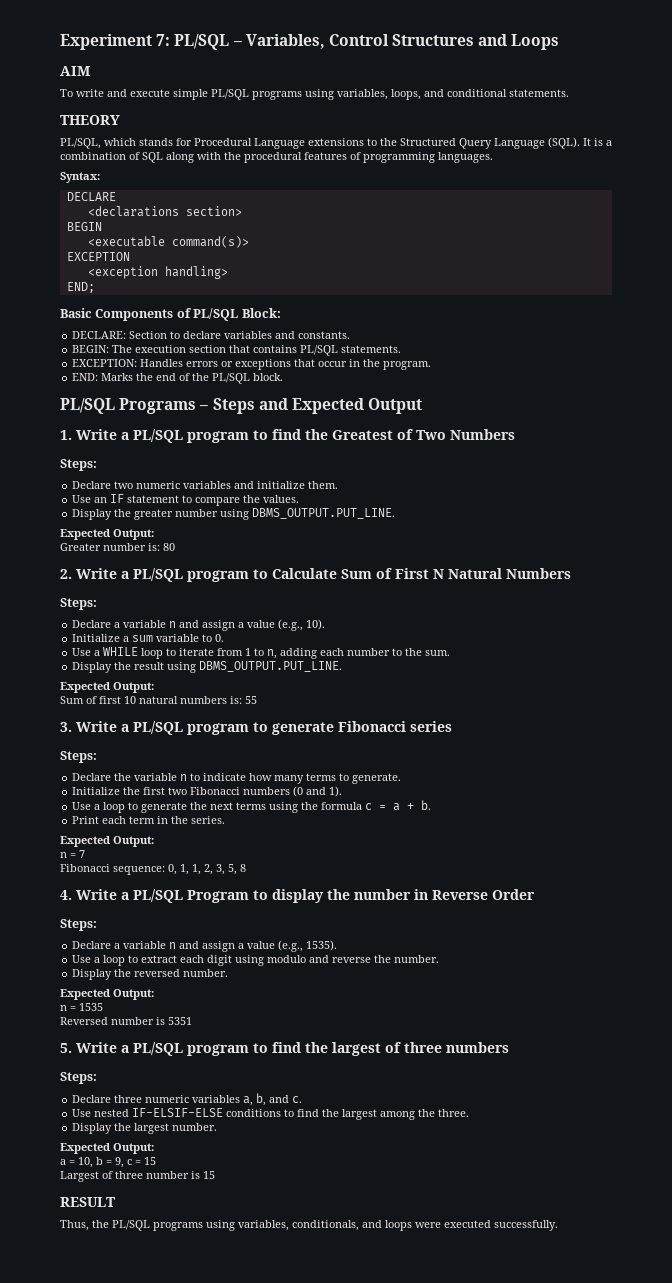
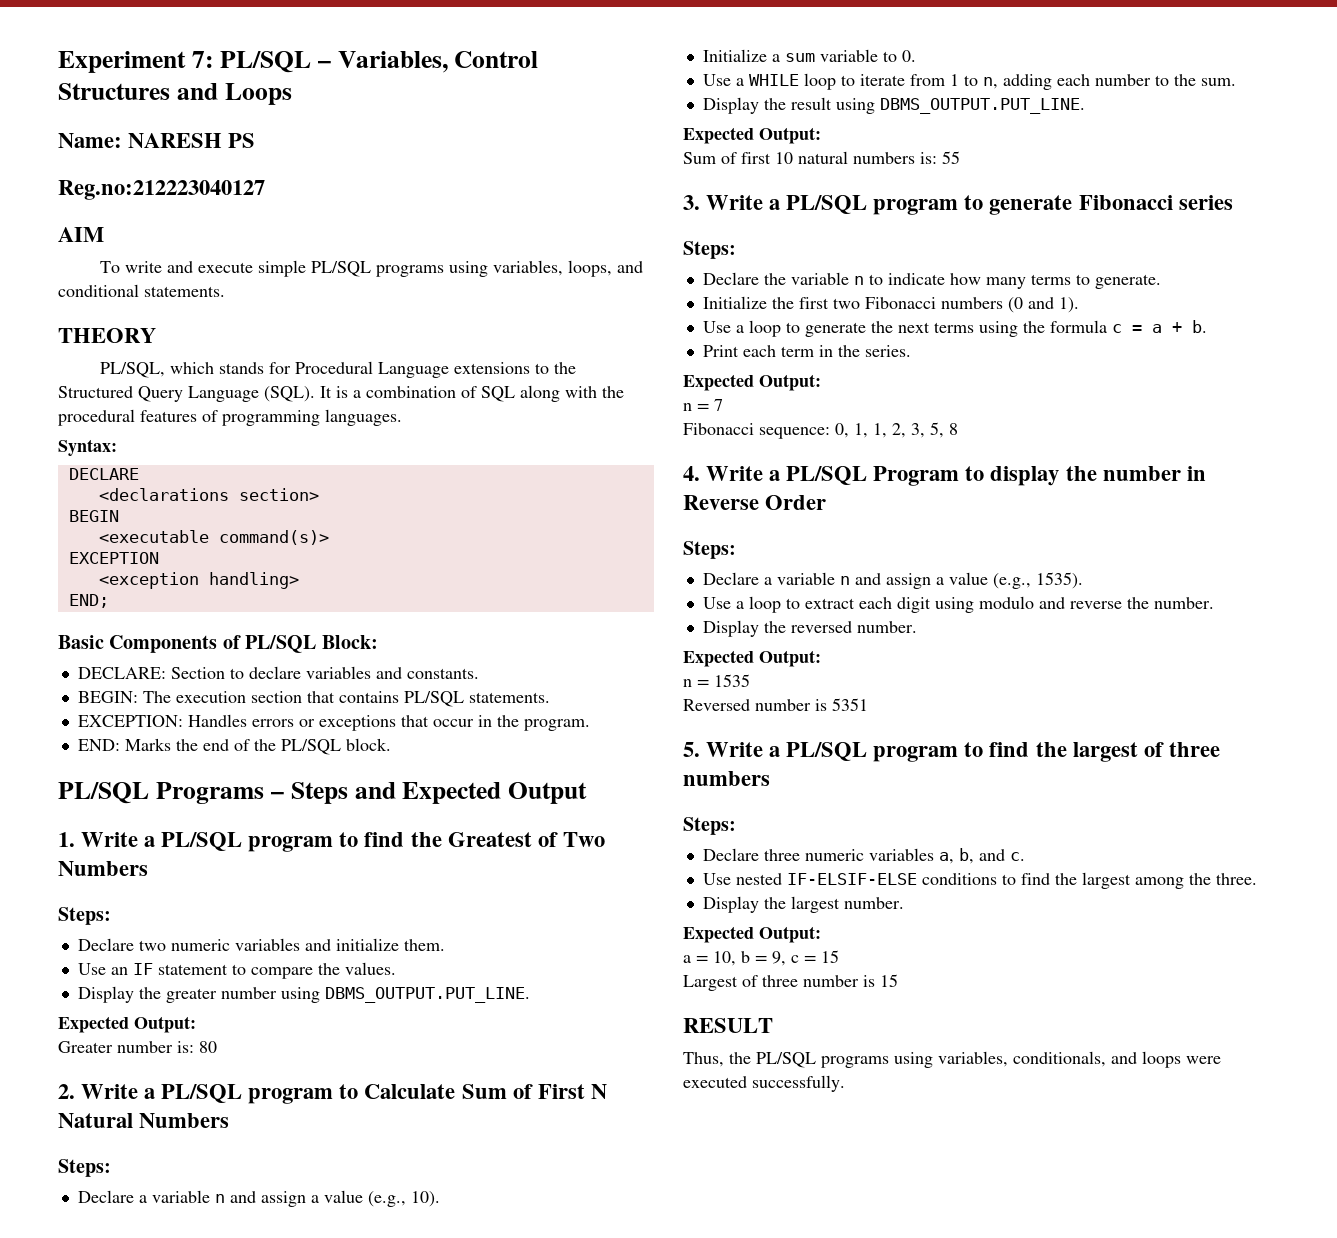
(560, 42) none -> [58,133,256,148] [58,180,265,200] // Name: NARESH PS // Reg.no:212223040127

